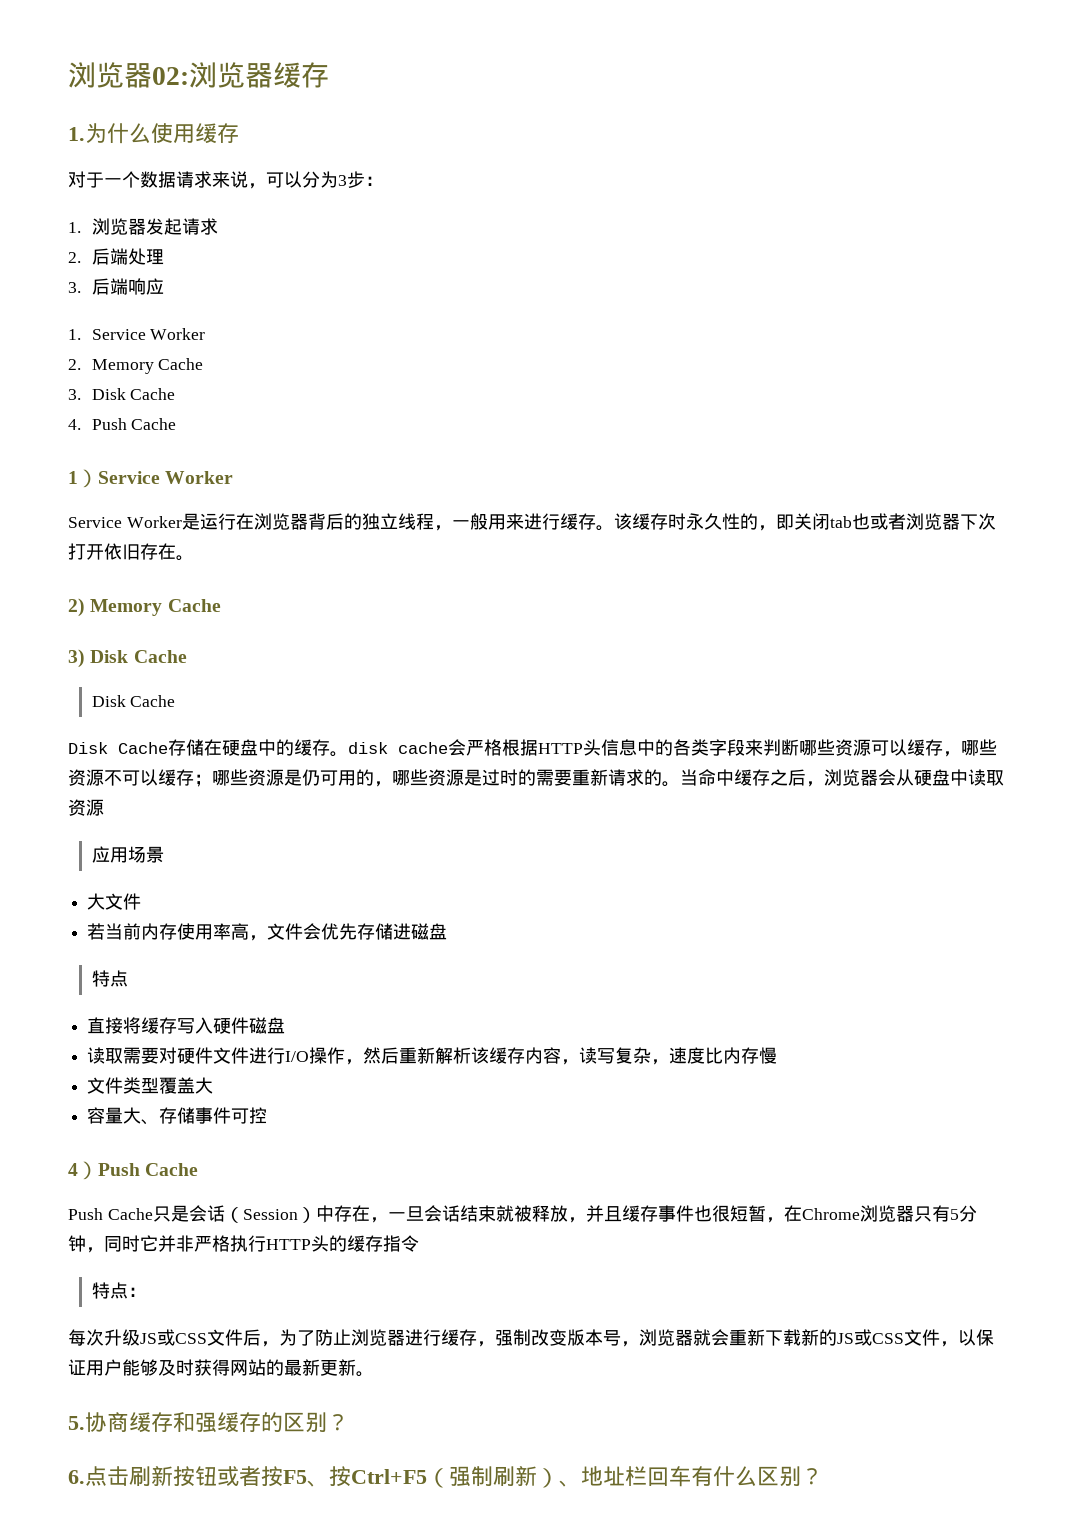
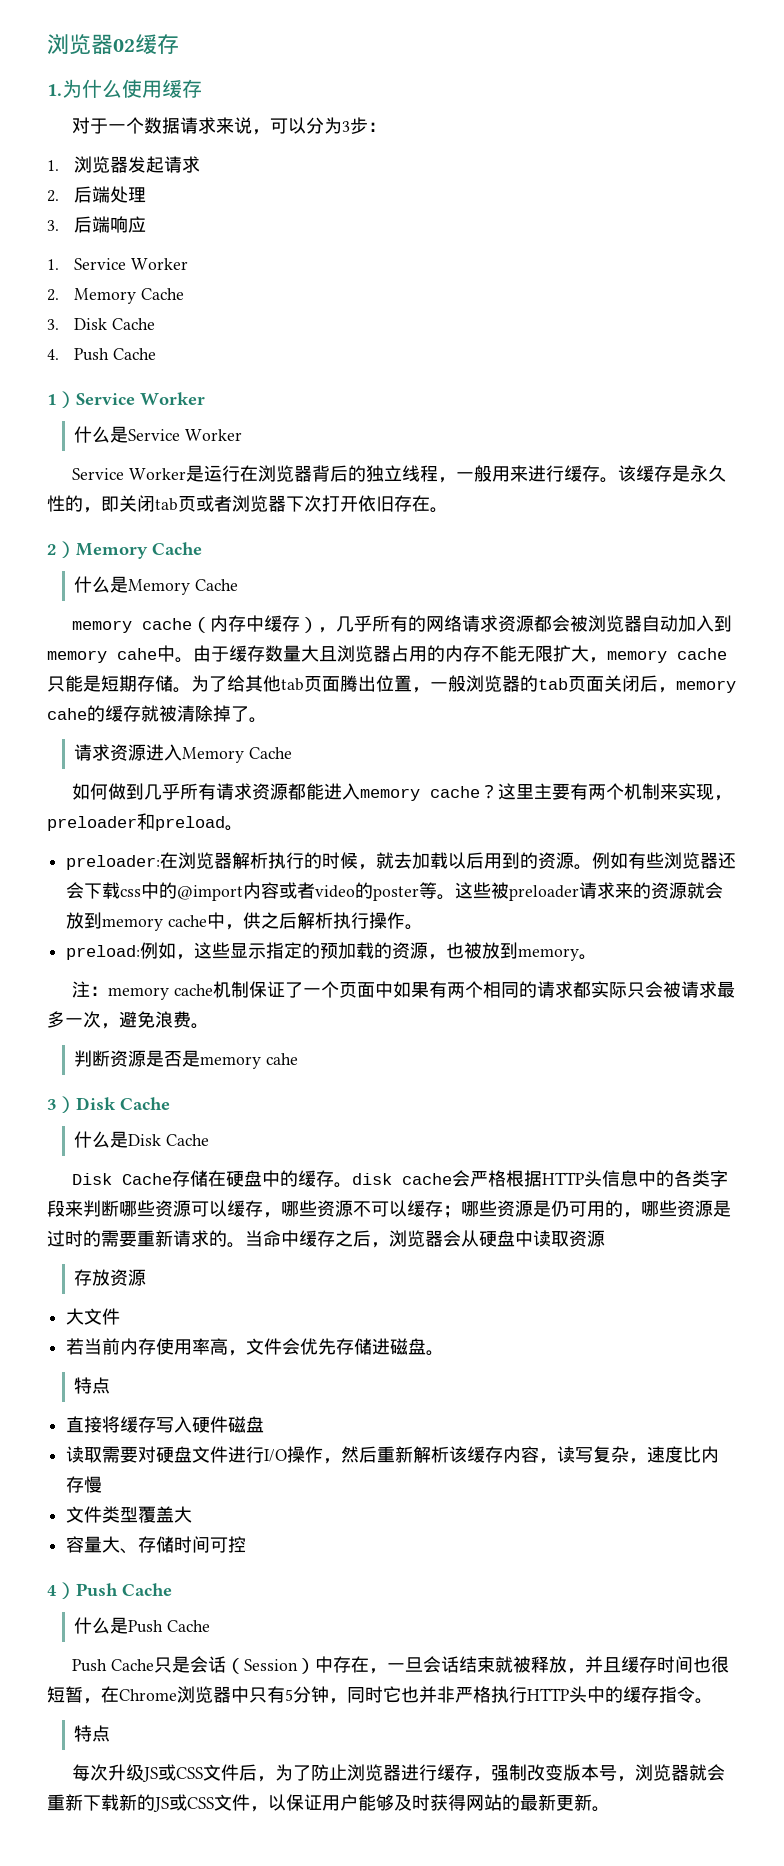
[68,62,273,88] 浏览器02:浏览器 -> [47,34,135,54] 浏览器02
(234, 477) none -> [74,426,242,443] // 什么是Service Worker
[667,513,686,530] 时 -> [671,465,690,482] 是
[851,513,870,530] 也 -> [178,496,196,512] 页
[68,598,221,617] [68,649,187,668] 2) Memory Cache // 3) Disk Cache // -> [47,541,202,559] [74,576,238,595] [72,615,733,633] [47,645,727,663] [47,675,736,693] [47,705,267,723] [74,744,292,763] [72,783,733,801] [47,813,243,831] [66,852,737,870] [66,882,724,901] [66,912,423,931] [66,942,598,961] [72,981,735,1000] [47,1011,209,1029] [74,1050,298,1069] [47,1096,170,1113] [74,1131,129,1148] 2）Memory Cache // 什么是Memory Cache // memory cache（内存中缓存），几乎所有的网络请求资源都会被浏览器自动加入到memory cahe中。由于缓存数量大且浏览器占用的内存不能无限扩大，memory cache只能是短期存储。为了给其他tab页面腾出位置，一般浏览器的tab页面关闭后，memory cahe的缓存就被清除掉了。 // 请求资源进入Memory Cache // 如何做到几乎所有请求资源都能进入memory cache？这里主要有两个机制来实现，preloader和preload。 // preloader:在浏览器解析执行的时候，就去加载以后用到的资源。例如有些浏览器还会下载css中的@import内容或者video的poster等。这些被preloader请求来的资源就会放到memory cache中，供之后解析执行操作。 // preload:例如，这些显示指定的预加载的资源，也被放到memory。 // 注：memory cache机制保证了一个页面中如果有两个相同的请求都实际只会被请求最多一次，避免浪费。 // 判断资源是否是memory cahe // 3）Disk Cache // 什么是
[91,846,164,863] 应用场景 -> [74,1269,147,1286] 存放资源
(448, 931) none -> [426,1350,445,1356] 。
[195,1047,214,1064] 件 -> [174,1446,193,1463] 盘
[195,1107,232,1124] 事件 -> [174,1536,211,1553] 时间
(199, 1169) none -> [74,1617,210,1634] // 什么是Push Cache
[657,1205,694,1222] 事件 -> [656,1656,693,1673] 时间
(914, 1213) none -> [231,1686,249,1703] 中
(158, 1243) none -> [401,1686,419,1703] 也
(329, 1243) none -> [587,1686,605,1703] 中
[91,1282,146,1299] // 特点： -> [695,1698,713,1704] [74,1725,111,1742] 。 // 特点
[68,1412,349,1433] [68,1466,823,1488] // 5.协商缓存和强缓存的区别？ // 6.点击刷新按钮或者按F5、按Ctrl+F5（强制刷新）、地址栏回车有什么区别？ -> (610, 1809) none

